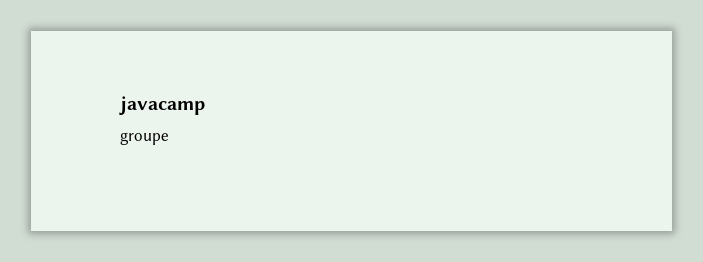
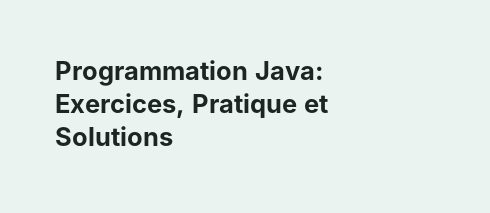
[119,96,205,115] [120,132,169,145] javacamp // groupe -> [55,60,324,86] [55,93,328,118] [55,126,173,146] Programmation Java: Exercices, Pratique et Solutions

